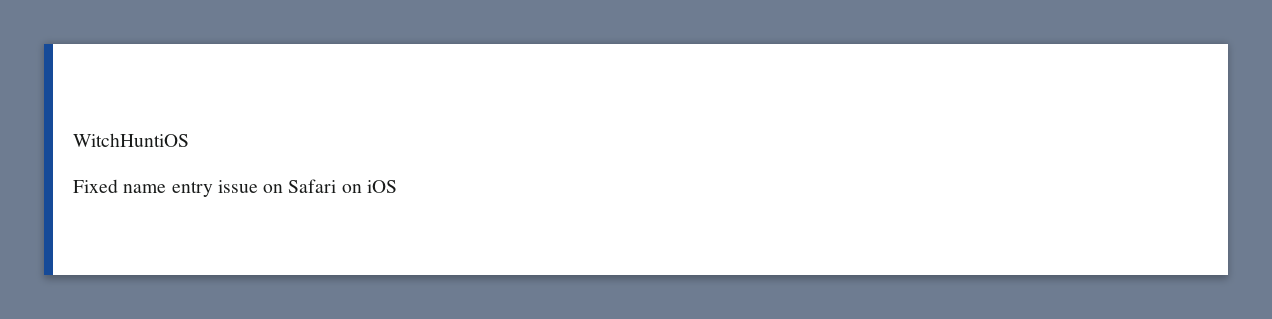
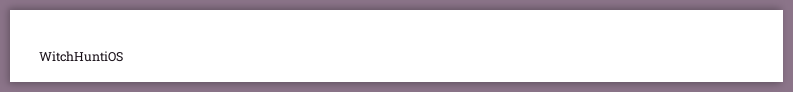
[73,179,397,197] // Fixed name entry issue on Safari on iOS -> (123, 56) none

